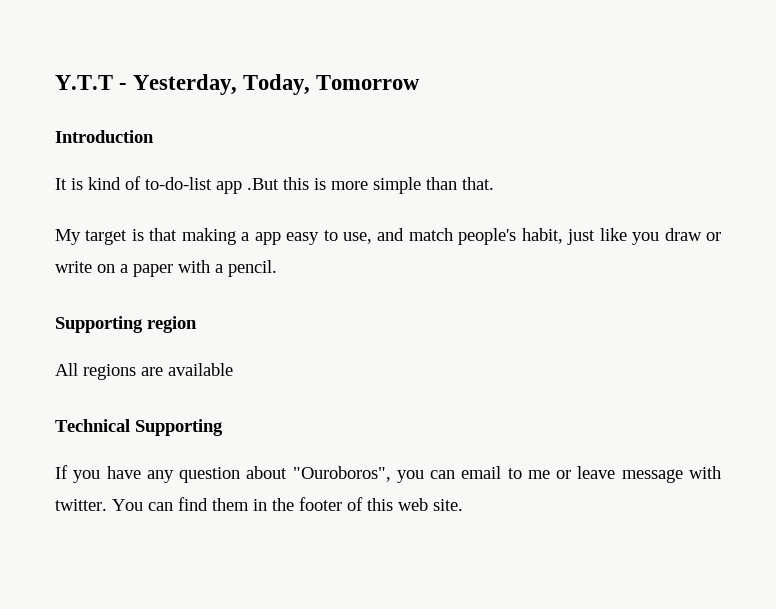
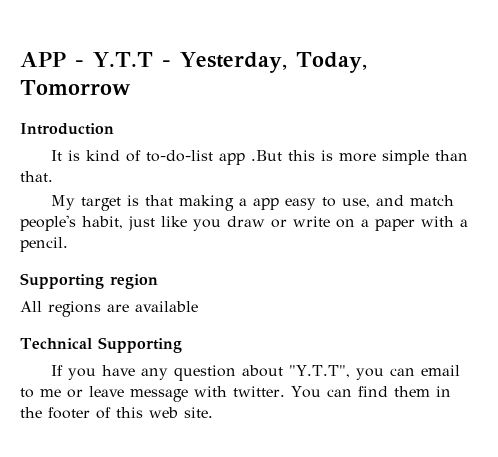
(55, 82) none -> [20,52,84,67] APP -
[292,466,391,482] "Ouroboros", -> [288,365,350,378] "Y.T.T",

